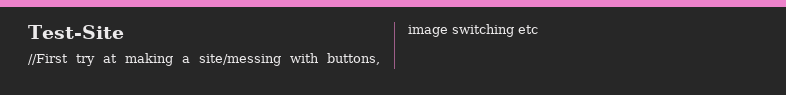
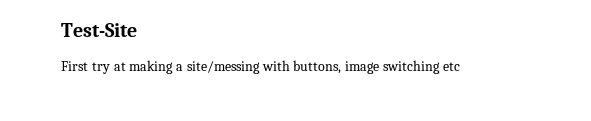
[28,54,68,65] //First -> [61,61,88,71] First

